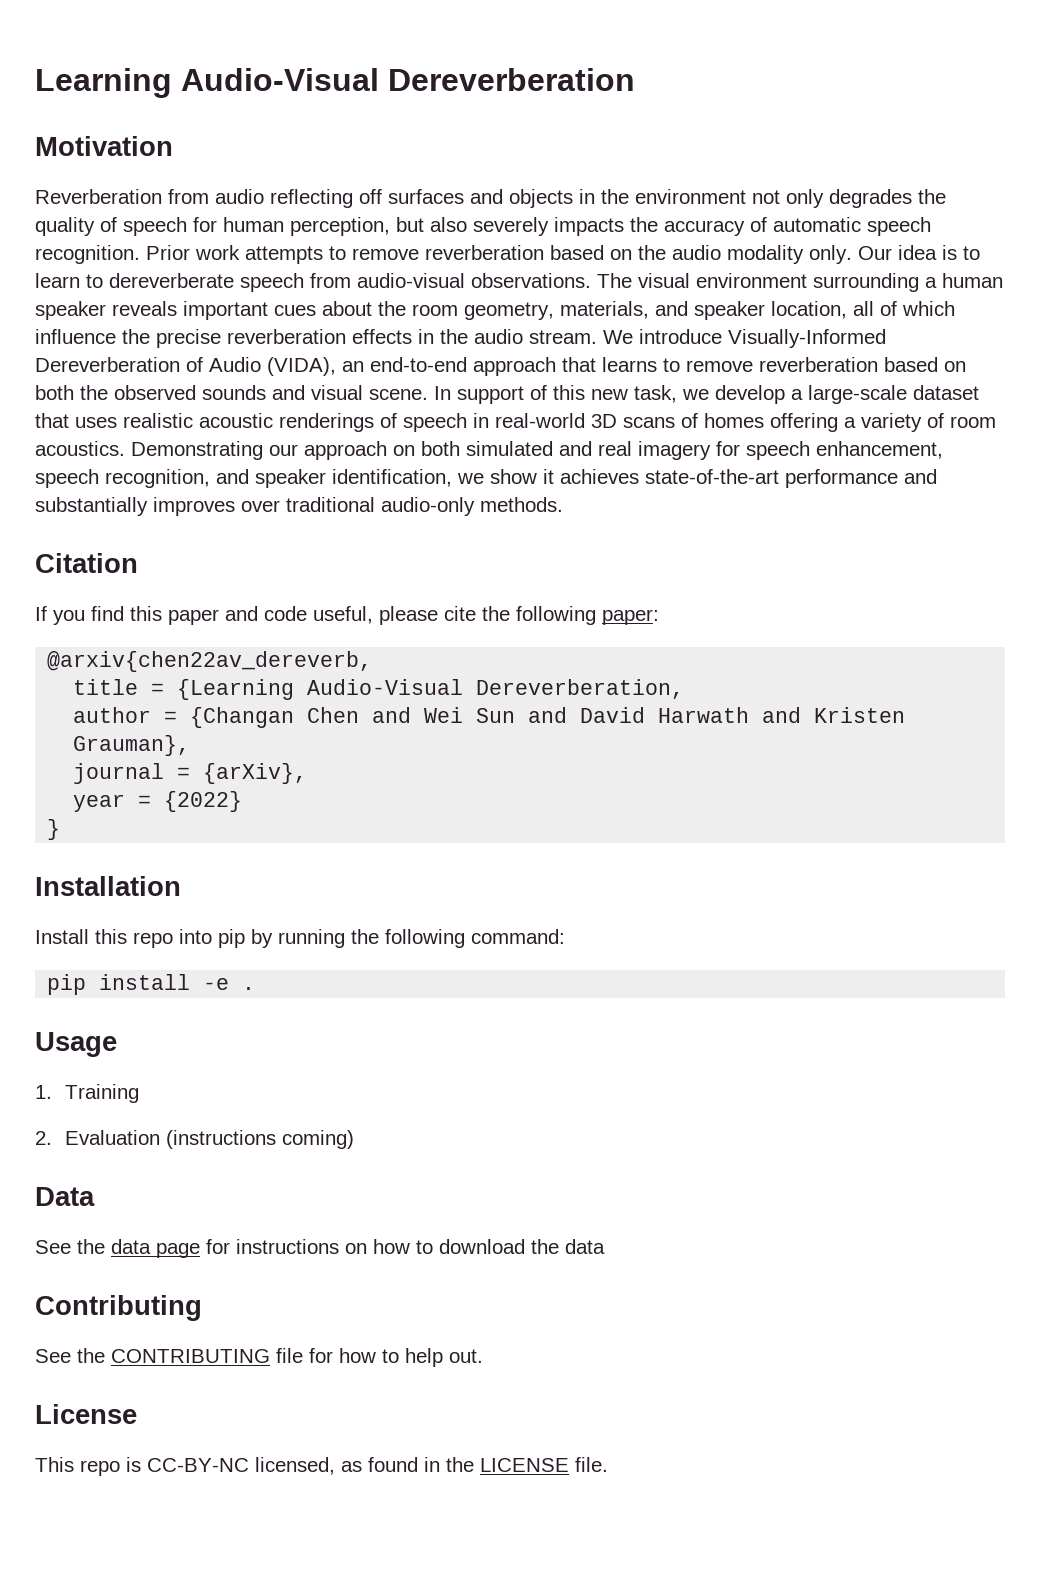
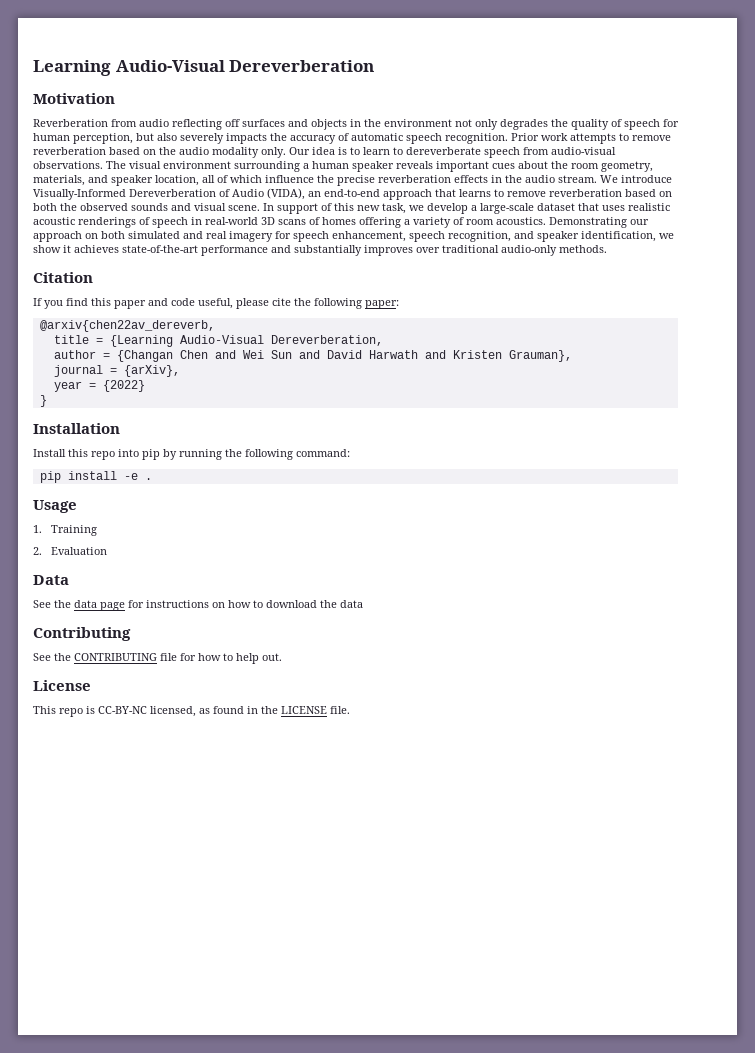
[165,1130,354,1149] (instructions coming) -> (107, 551) none

